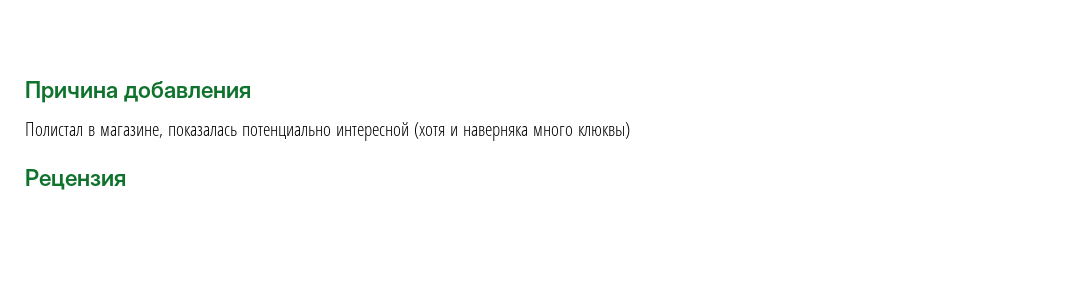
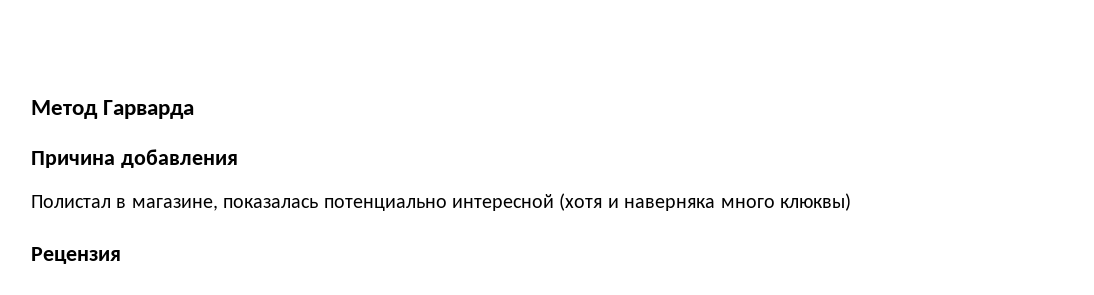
(25, 92) none -> [31,100,195,119] Метод Гарварда //

